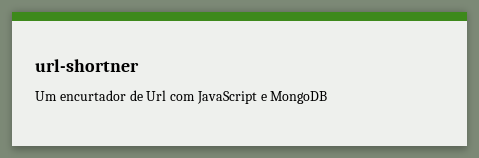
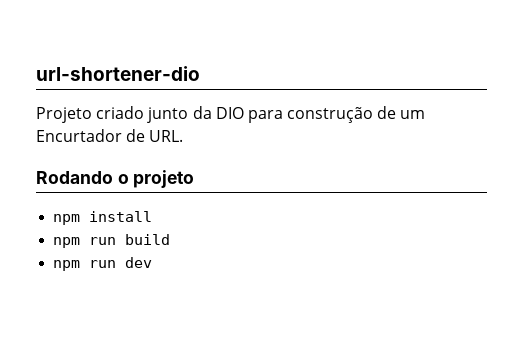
[35,59,139,72] [35,90,328,104] url-shortner // Um encurtador de Url com JavaScript e MongoDB -> [36,66,200,81] [36,106,426,123] [36,129,184,142] [36,170,195,188] [53,211,153,225] [53,234,171,248] [53,257,153,271] url-shortener-dio // Projeto criado junto da DIO para construção de um Encurtador de URL. // Rodando o projeto // npm install // npm run build // npm run dev

